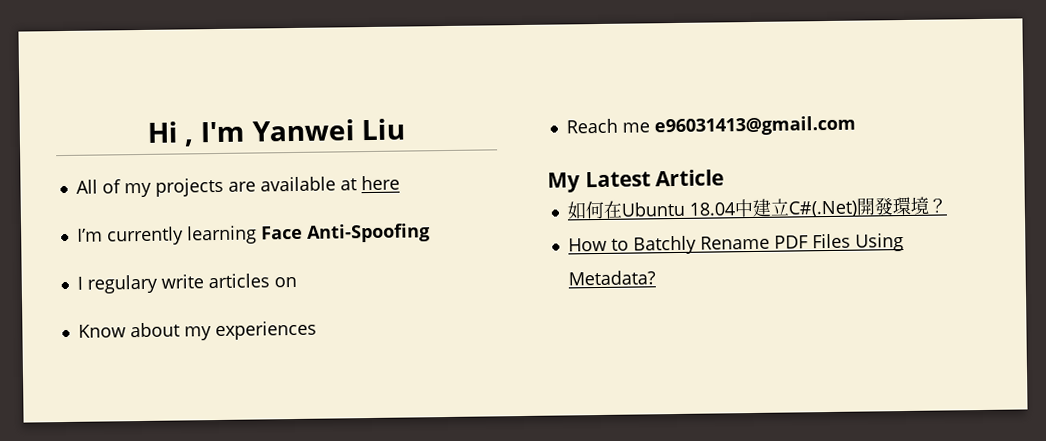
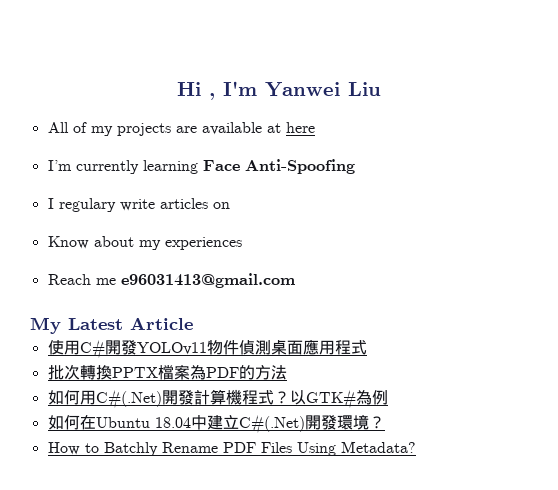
(725, 178) none -> [47,339,367,359] [47,364,287,380] [47,389,388,409] // 使用C#開發YOLOv11物件偵測桌面應用程式 // 批次轉換PPTX檔案為PDF的方法 // 如何用C#(.Net)開發計算機程式？以GTK#為例

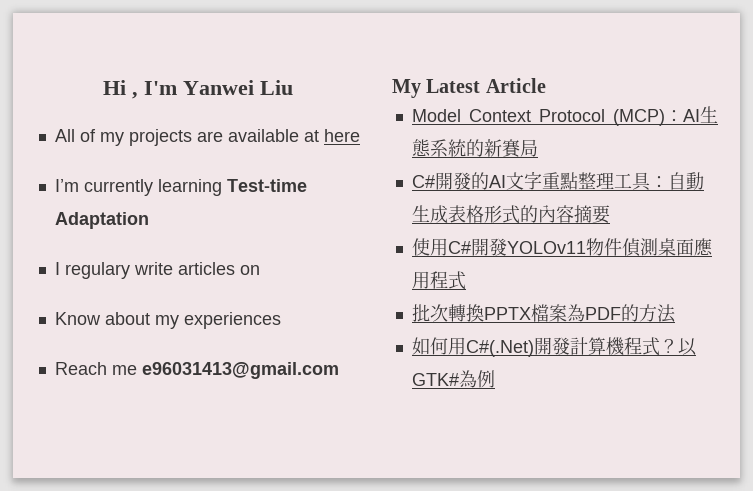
[202,159,355,174] Face Anti-Spoofing -> [226,179,307,192] [54,212,149,229] Test-time Adaptation
(193, 323) none -> [411,106,718,126] [411,139,538,158] [411,171,704,191] [411,205,610,224] // Model Context Protocol (MCP)：AI生態系統的新賽局 // C#開發的AI文字重點整理工具：自動生成表格形式的內容摘要
[47,414,385,434] [47,441,416,456] // 如何在Ubuntu 18.04中建立C#(.Net)開發環境？ // How to Batchly Rename PDF Files Using Metadata? -> (495, 379) none

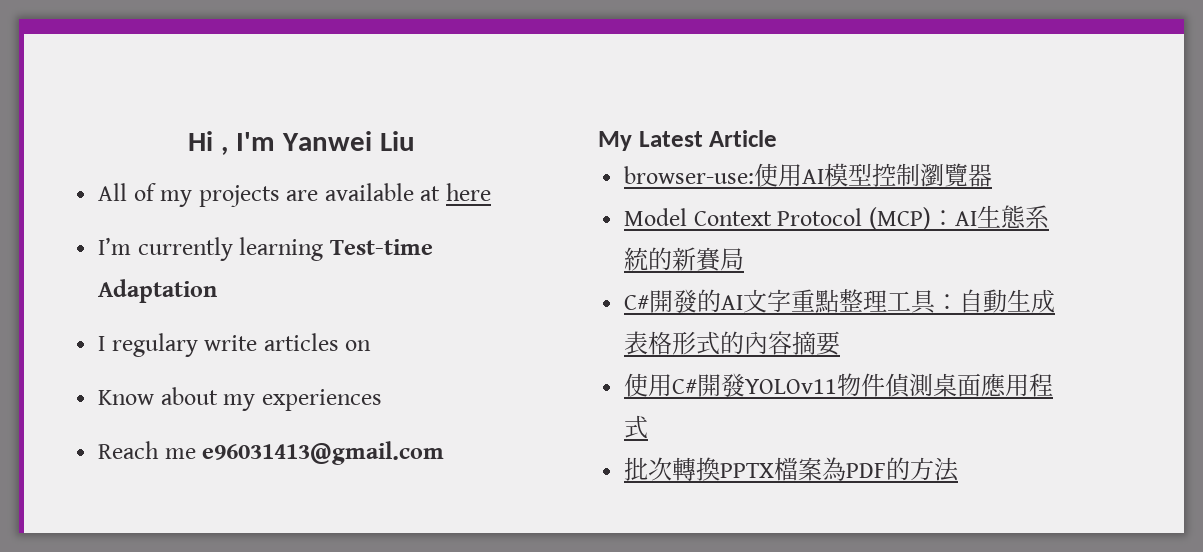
(546, 85) none -> [624,163,993,187] // browser-use:使用AI模型控制瀏覽器
[411,337,697,357] [411,370,495,388] // 如何用C#(.Net)開發計算機程式？以GTK#為例 -> (960, 469) none

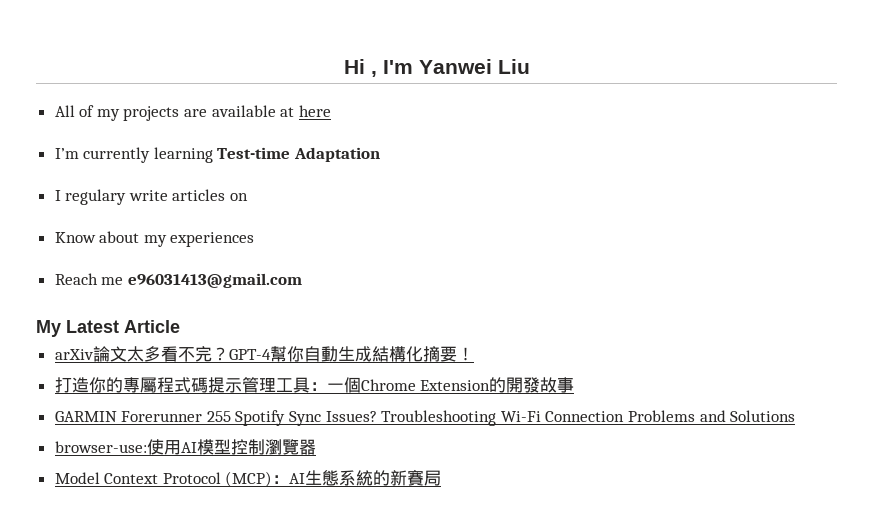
(778, 138) none -> [54,346,474,362] [54,377,575,393] [54,410,796,426] // arXiv論文太多看不完？GPT-4幫你自動生成結構化摘要！ // 打造你的專屬程式碼提示管理工具：一個Chrome Extension的開發故事 // GARMIN Forerunner 255 Spotify Sync Issues? Troubleshooting Wi-Fi Connection Problems and Solutions
[624,289,1056,314] [624,331,841,356] [624,373,1054,398] [624,415,649,439] [624,457,960,482] // C#開發的AI文字重點整理工具：自動生成表格形式的內容摘要 // 使用C#開發YOLOv11物件偵測桌面應用程式 // 批次轉換PPTX檔案為PDF的方法 -> (442, 478) none

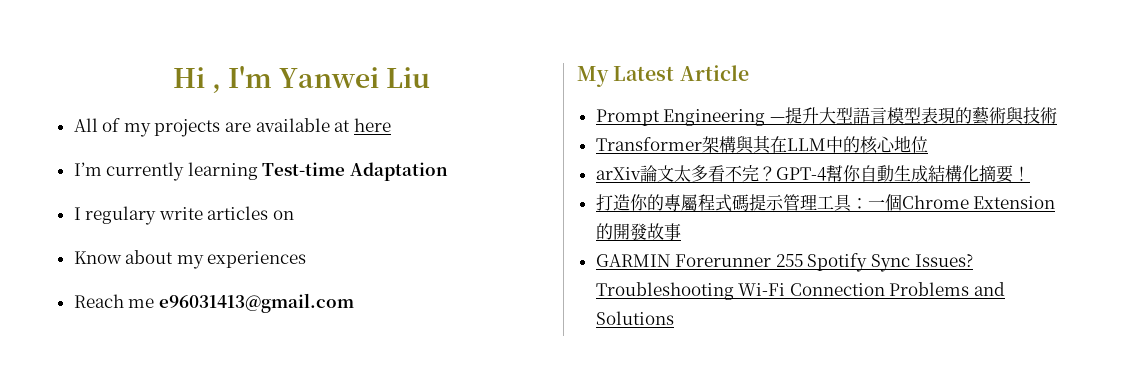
(180, 326) none -> [595,106,1057,126] [595,135,928,154] // Prompt Engineering —提升大型語言模型表現的藝術與技術 // Transformer架構與其在LLM中的核心地位
[54,439,316,455] [54,469,442,487] // browser-use:使用AI模型控制瀏覽器 // Model Context Protocol (MCP)：AI生態系統的新賽局 -> (674, 318) none

